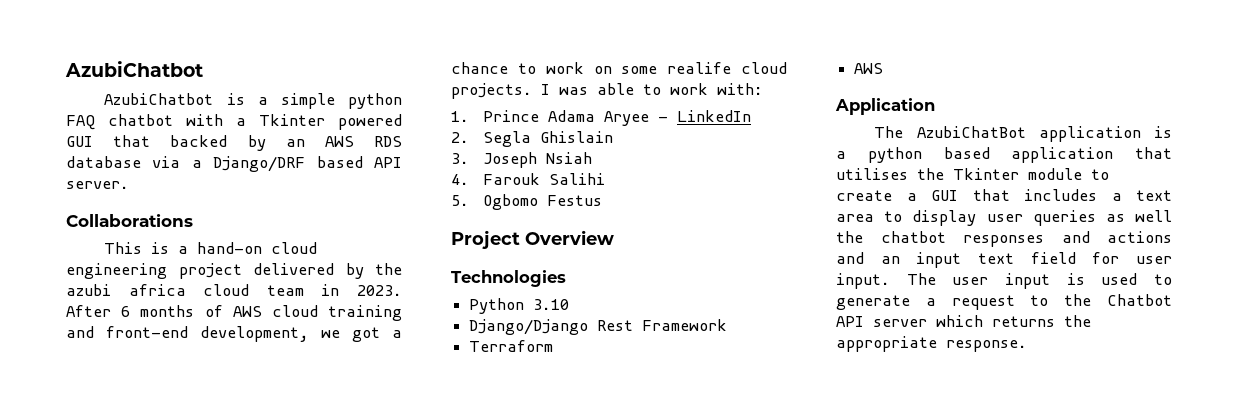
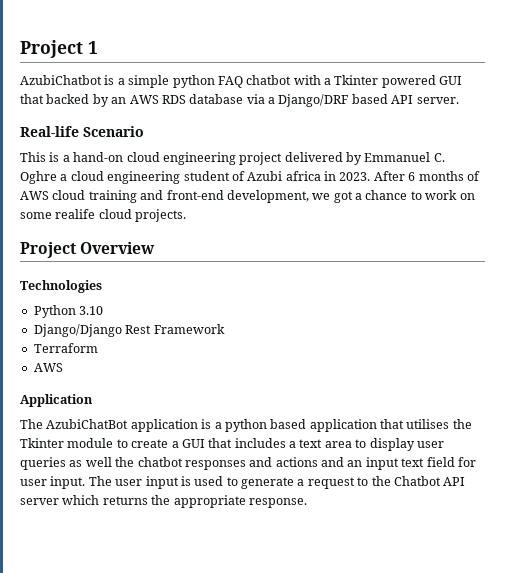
[65,61,203,77] AzubiChatbot -> [20,40,98,58] Project 1
[66,214,193,227] Collaborations -> [20,126,144,137] Real-life Scenario
[375,263,402,275] [66,284,304,296] the azubi africa cloud team -> [364,152,445,162] [20,171,321,184] Emmanuel C. Oghre a cloud engineering student of Azubi africa
[541,83,763,95] [451,110,751,126] [451,131,613,147] [451,152,592,168] [451,173,605,185] [451,194,602,210] I was able to work with: // 1. Prince Adama Aryee - LinkedIn // 2. Segla Ghislain // 3. Joseph Nsiah // 4. Farouk Salihi // 5. Ogbomo Festus -> (187, 215) none

